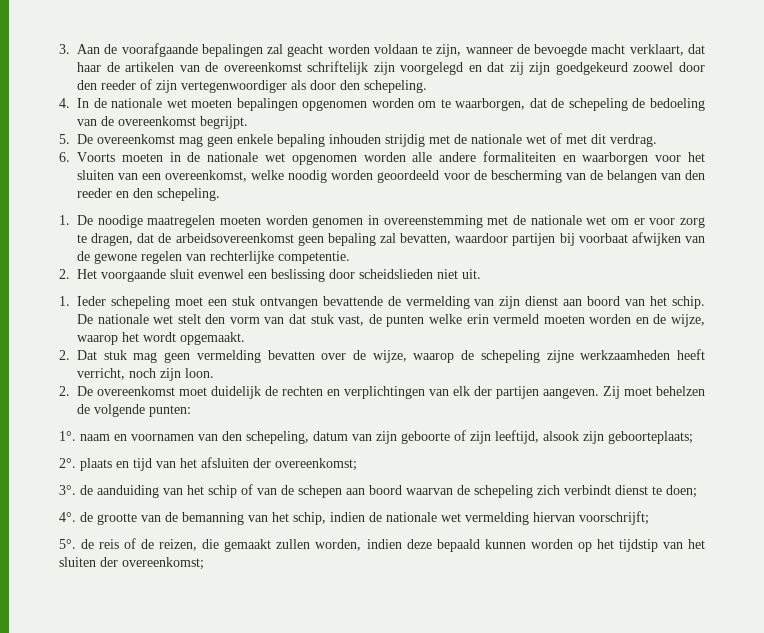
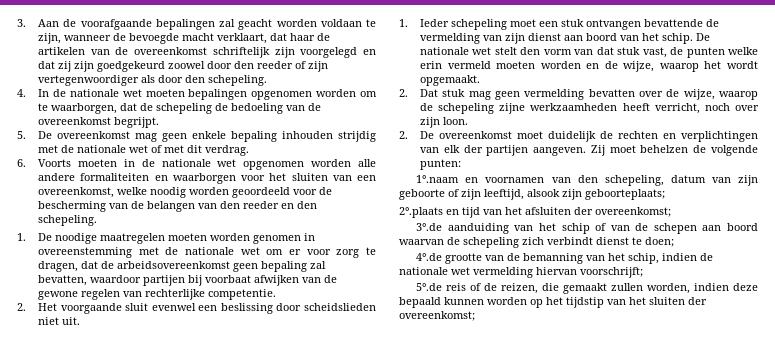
(156, 373) none -> [735,105,759,111] over
[59,431,110,441] 1°. naam -> [416,175,460,183] 1°.naam
[59,458,112,471] 2°. plaats -> [399,207,443,218] 2°.plaats
[59,485,93,495] 3°. de -> [416,223,443,231] 3°.de
[59,512,93,522] 4°. de -> [416,253,443,261] 4°.de
[59,539,95,549] 5°. de -> [416,283,443,291] 5°.de

